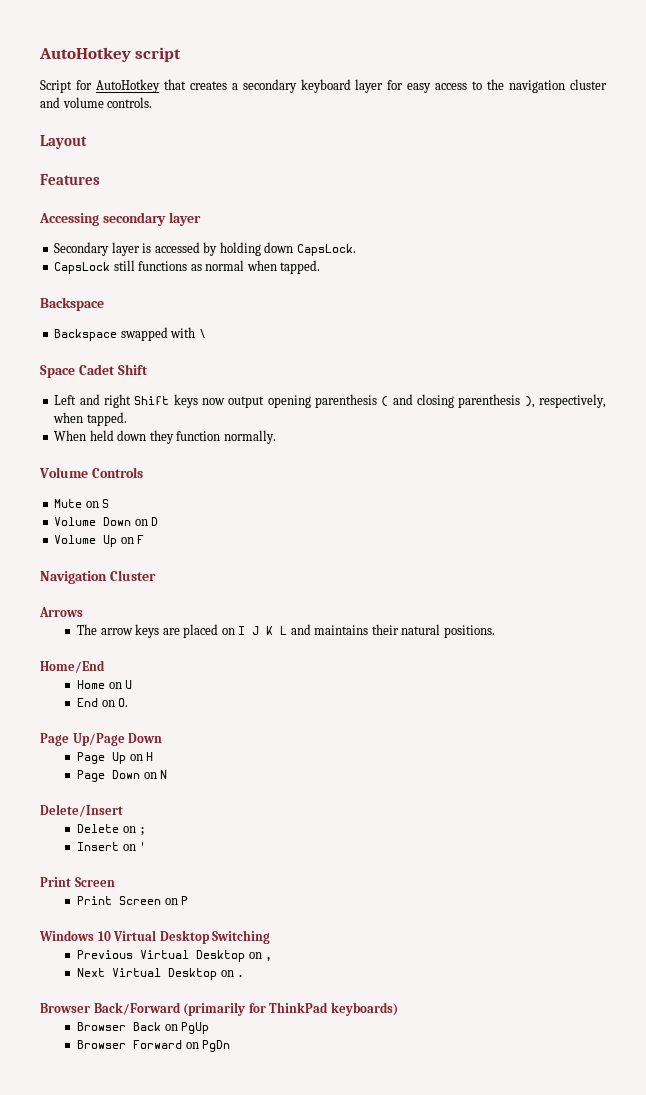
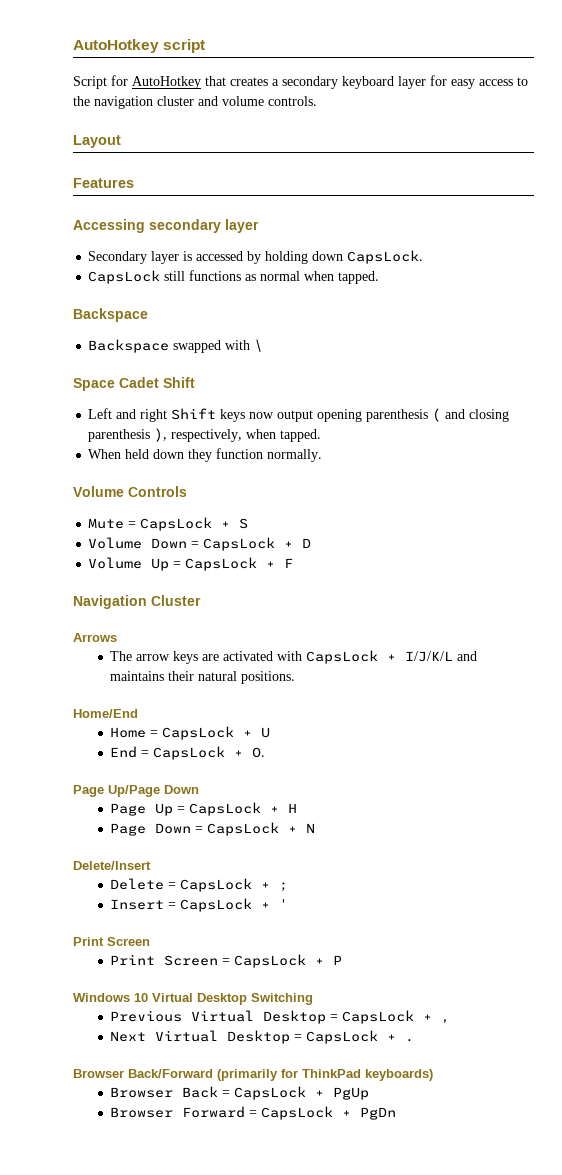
[85,501,99,508] on -> [128,517,231,531] = CapsLock +
[134,519,148,526] on -> [191,537,294,551] = CapsLock +
[120,537,134,544] on -> [173,557,276,571] = CapsLock +
[183,624,288,638] placed on I J K L -> [223,650,454,664] activated with CapsLock + I/J/K/L
[108,682,122,689] on -> [150,726,253,740] = CapsLock +
[101,700,115,707] on -> [141,746,244,760] = CapsLock +
[129,754,143,761] on -> [177,802,280,816] = CapsLock +
[143,772,157,779] on -> [195,822,298,836] = CapsLock +
[122,826,136,833] on -> [168,878,271,892] = CapsLock +
[122,844,136,851] on -> [168,898,271,912] = CapsLock +
[164,898,178,905] on -> [222,954,325,968] = CapsLock +
[248,952,262,959] on -> [330,1010,433,1024] = CapsLock +
[220,970,234,977] on -> [294,1030,397,1044] = CapsLock +
[164,1024,178,1031] on -> [222,1086,325,1100] = CapsLock +
[185,1042,199,1049] on -> [249,1106,352,1120] = CapsLock +

